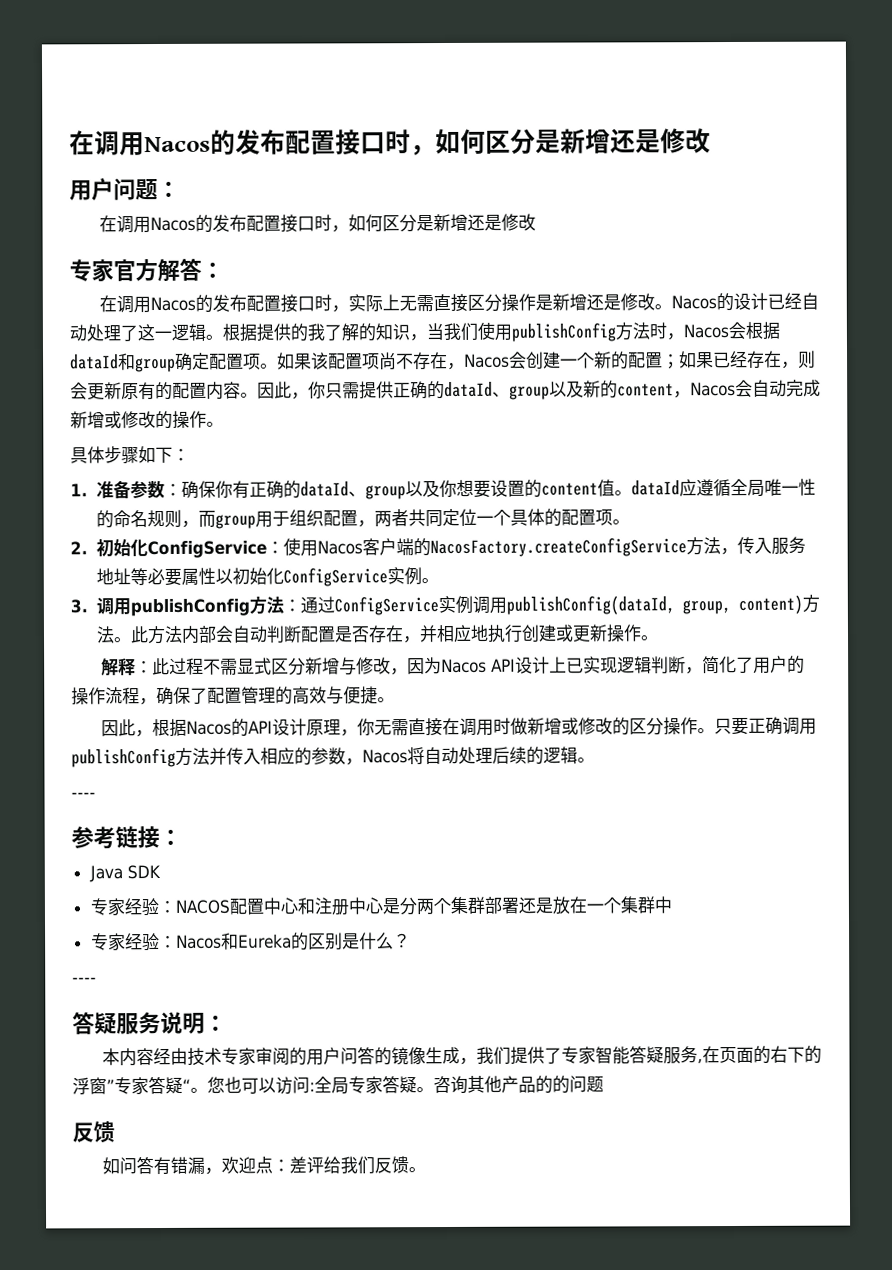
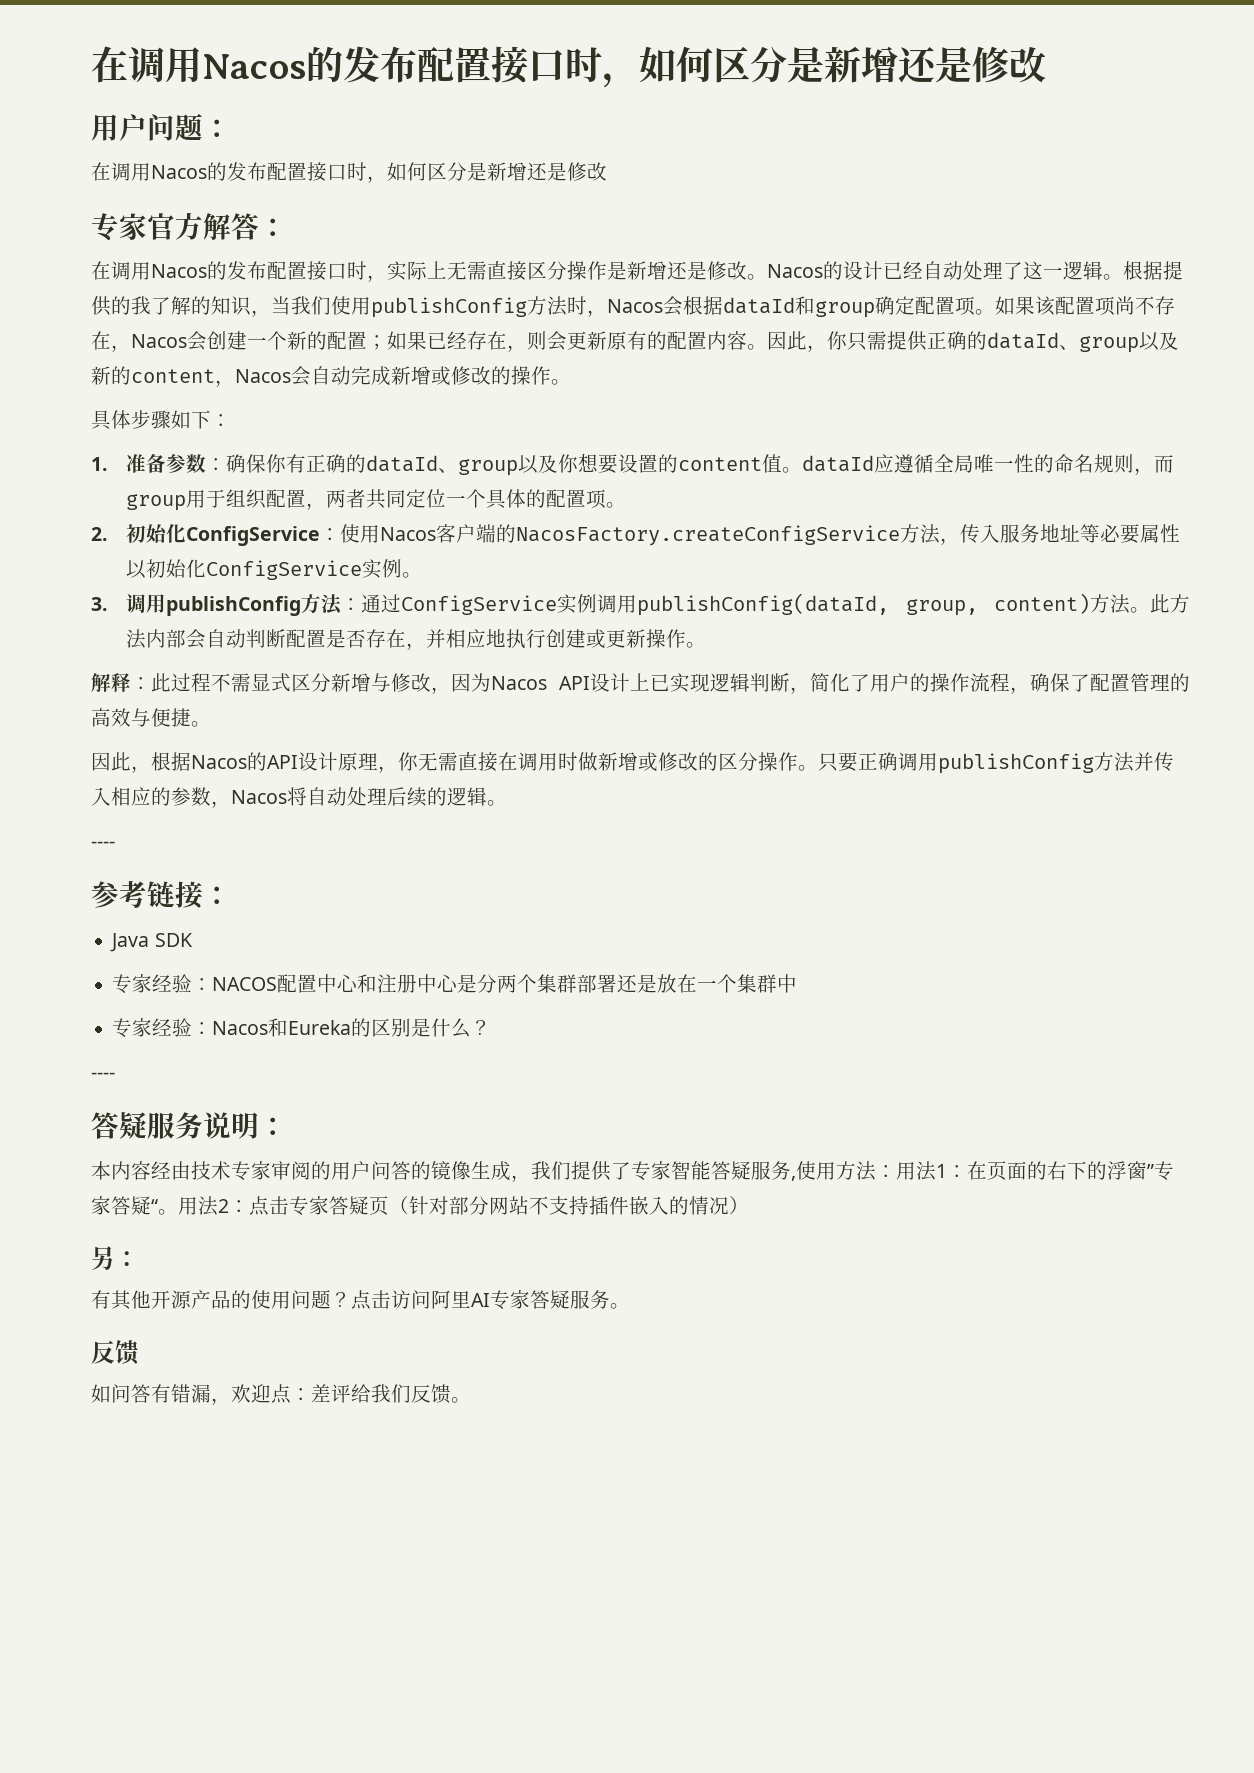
(704, 1061) none -> [796,1161,967,1181] 使用方法：用法1：
[207,1075,604,1095] 您也可以访问:全局专家答疑。咨询其他产品的的问题 -> [178,1196,749,1216] [91,1246,139,1270] [91,1290,630,1310] 用法2：点击专家答疑页（针对部分网站不支持插件嵌入的情况） // 另： // 有其他开源产品的使用问题？点击访问阿里AI专家答疑服务。

